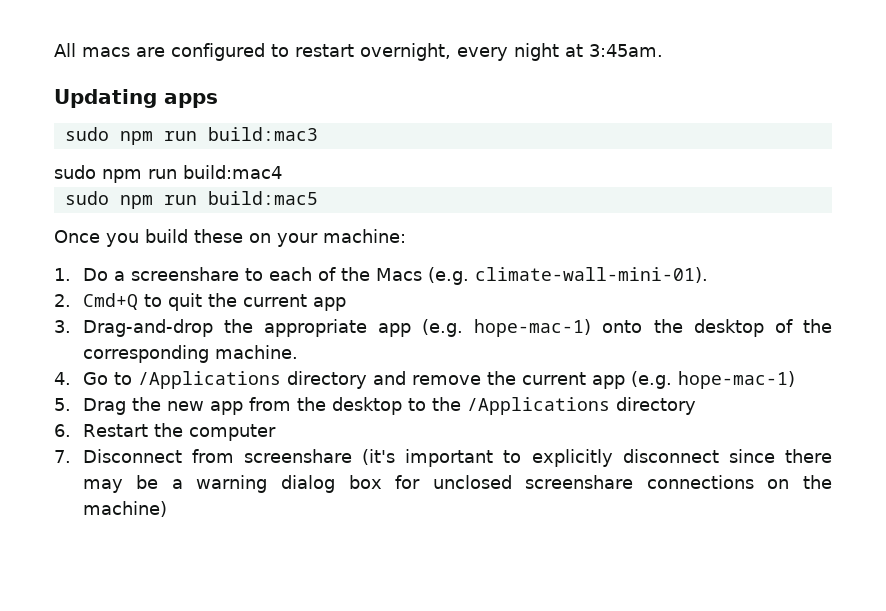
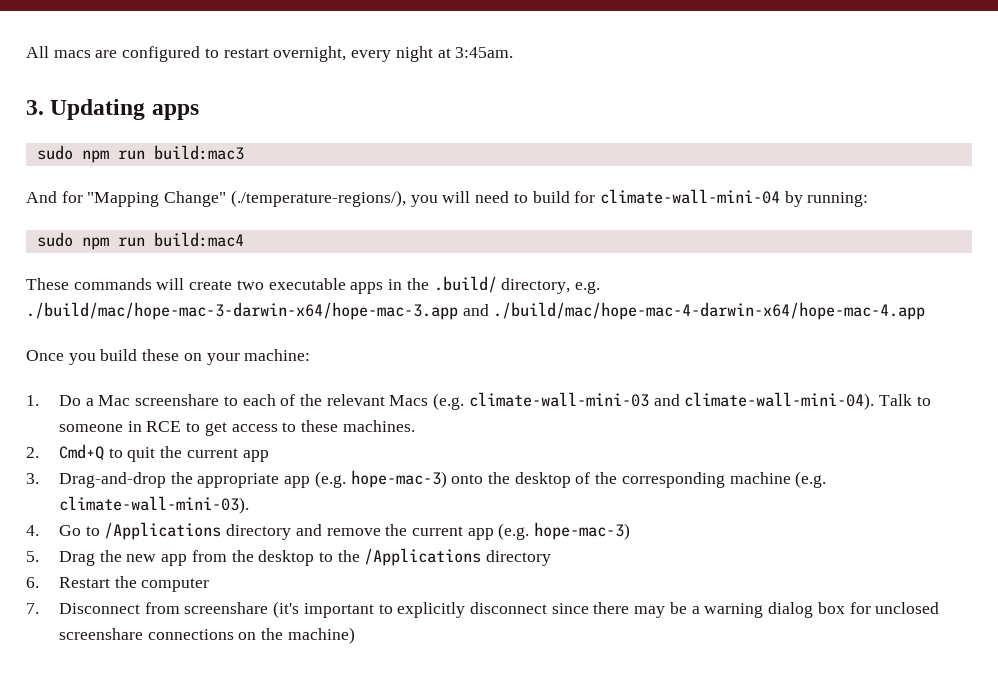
(663, 50) none -> [26,100,44,115] 3.
[54,165,282,183] [64,191,318,209] sudo npm run build:mac4 // sudo npm run build:mac5 -> [26,189,869,207] [36,232,244,250] [26,276,600,294] [26,302,926,320] And for "Mapping Change" (./temperature-regions/), you will need to build for climate-wall-mini-04 by running: // sudo npm run build:mac4 // These commands will create two executable apps in the .build/ directory, e.g. ./build/mac/hope-mac-3-darwin-x64/hope-mac-3.app and ./build/mac/hope-mac-4-darwin-x64/hope-mac-4.app
(125, 276) none -> [98,395,131,406] Mac
(370, 274) none -> [326,394,385,406] relevant
[474,267,708,283] climate-wall-mini-01). -> [468,392,931,410] [58,420,415,436] climate-wall-mini-03 and climate-wall-mini-04). Talk to someone in RCE to get access to these machines.
[474,319,592,337] hope-mac-1) -> [350,470,447,488] hope-mac-3)
[214,345,298,359] machine. -> [729,471,827,488] [58,496,249,514] machine (e.g. climate-wall-mini-03).
[677,371,795,389] hope-mac-1) -> [534,522,631,540] hope-mac-3)

